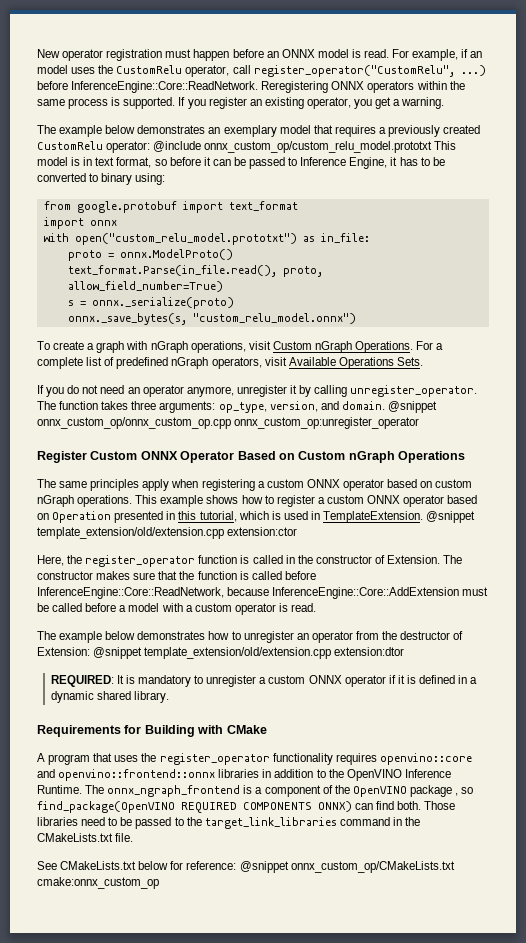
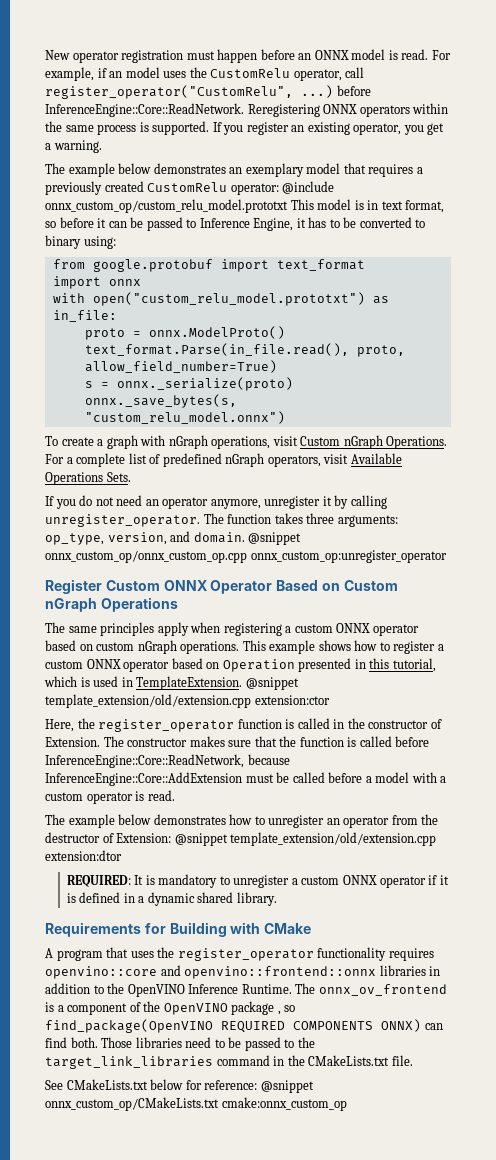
[107,785,241,797] onnx_ngraph_frontend -> [318,984,447,996] onnx_ov_frontend

